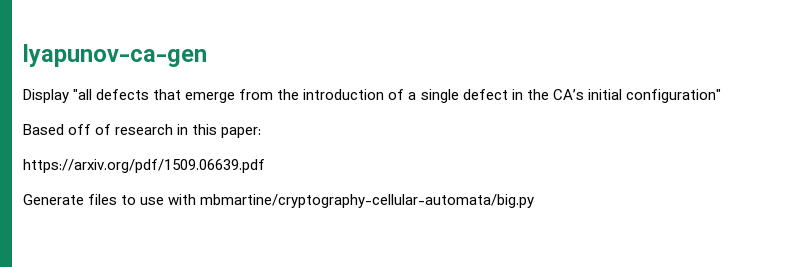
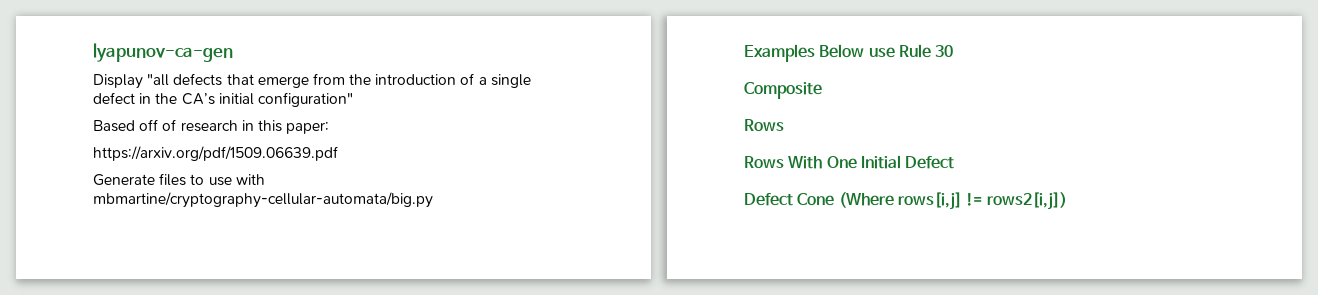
(535, 201) none -> [744,44,954,62] [744,82,822,99] [744,119,784,132] [744,155,955,169] [744,192,1067,210] // Examples Below use Rule 30 // Composite // Rows // Rows With One Initial Defect // Defect Cone (Where rows[i,j] != rows2[i,j])

